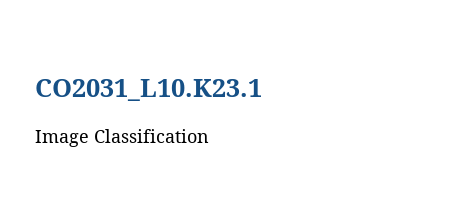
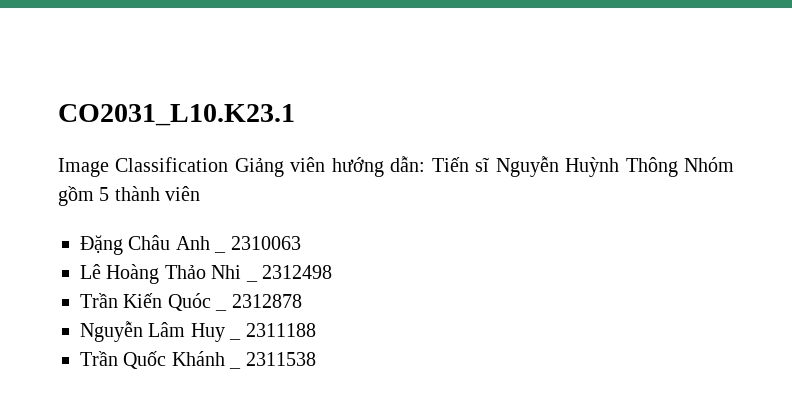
(209, 136) none -> [234,156,734,177] [58,186,201,206] [80,235,210,255] [214,250,227,253] [230,236,301,250] [80,264,242,284] [245,279,258,282] [262,265,332,279] [80,293,228,311] [231,294,302,308] [80,321,242,342] [245,323,316,337] [80,351,225,369] [229,366,242,369] [245,352,316,366] Giảng viên hướng dẫn: Tiến sĩ Nguyễn Huỳnh Thông Nhóm gồm 5 thành viên // Đặng Châu Anh _ 2310063 // Lê Hoàng Thảo Nhi _ 2312498 // Trần Kiến Quóc _ 2312878 // Nguyễn Lâm Huy _ 2311188 // Trần Quốc Khánh _ 2311538

